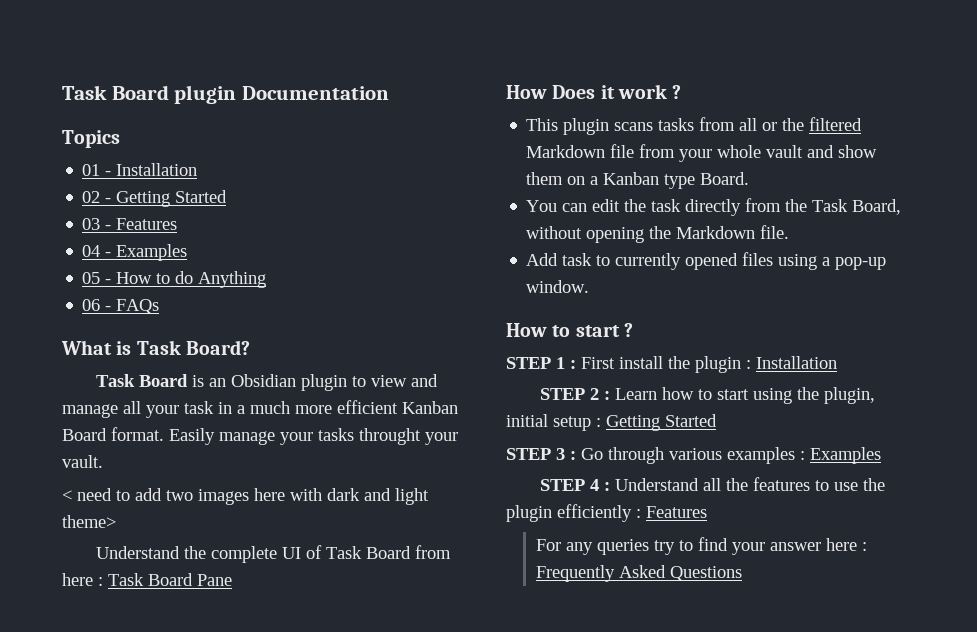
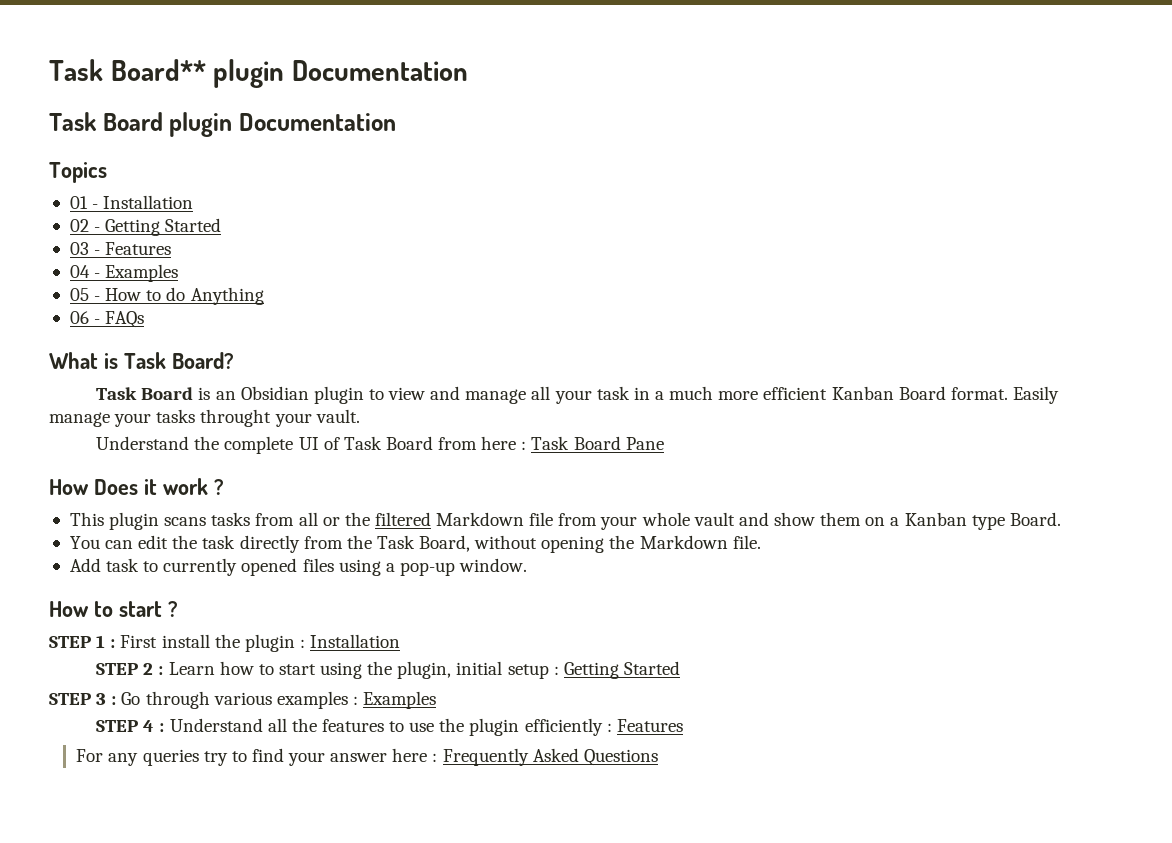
[62,85,107,100] Task -> [49,59,468,88] [49,112,97,131] Task Board** plugin Documentation // Task
[62,488,429,505] [62,515,116,528] // < need to add two images here with dark and light theme> -> (360, 416) none

